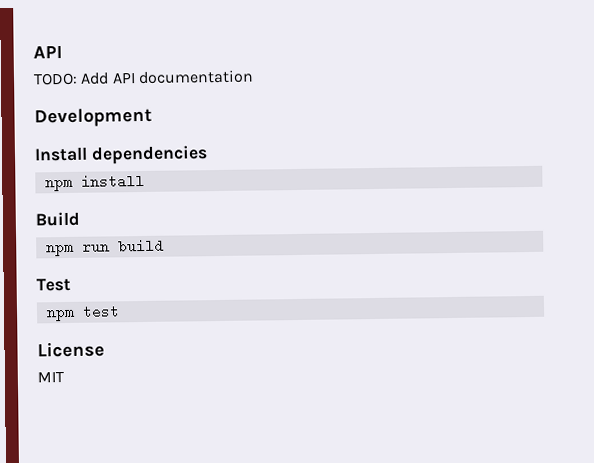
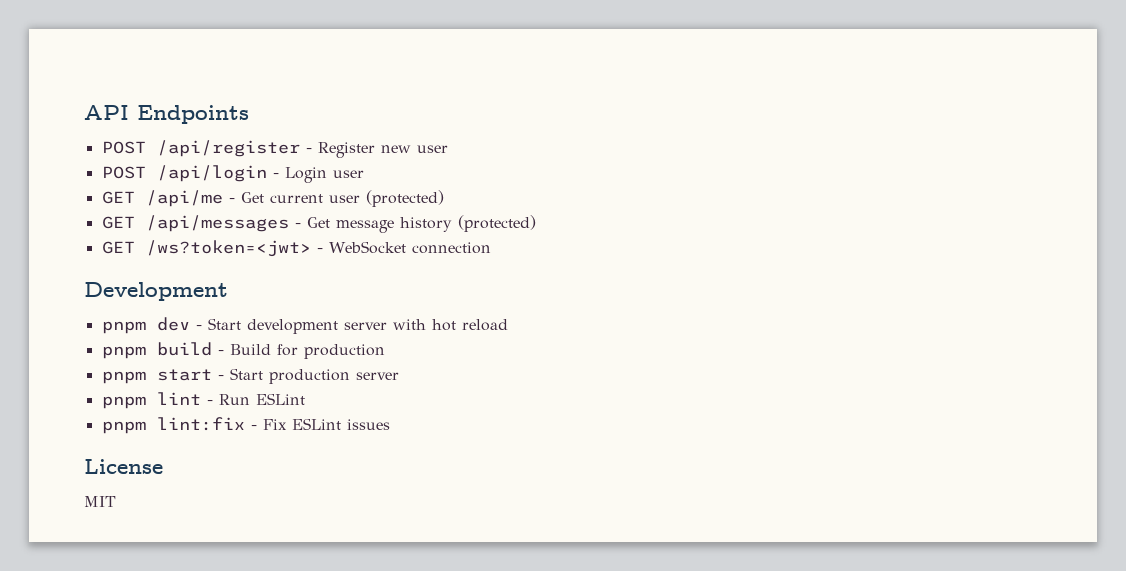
[33,46,63,59] [33,69,254,86] [34,107,152,128] [34,145,208,165] [44,173,145,192] [35,211,80,227] [45,238,164,257] [36,277,71,292] [45,304,120,322] API // TODO: Add API documentation // Development // Install dependencies // npm install // Build // npm run build // Test // npm test -> [84,105,249,124] [101,140,448,158] [101,165,364,183] [101,190,444,207] [101,215,536,233] [101,240,491,257] [84,282,228,301] [101,317,508,334] [101,342,385,359] [101,368,399,384] [101,392,305,409] [101,417,390,434] API Endpoints // POST /api/register - Register new user // POST /api/login - Login user // GET /api/me - Get current user (protected) // GET /api/messages - Get message history (protected) // GET /ws?token=<jwt> - WebSocket connection // Development // pnpm dev - Start development server with hot reload // pnpm build - Build for production // pnpm start - Start production server // pnpm lint - Run ESLint // pnpm lint:fix - Fix ESLint issues

